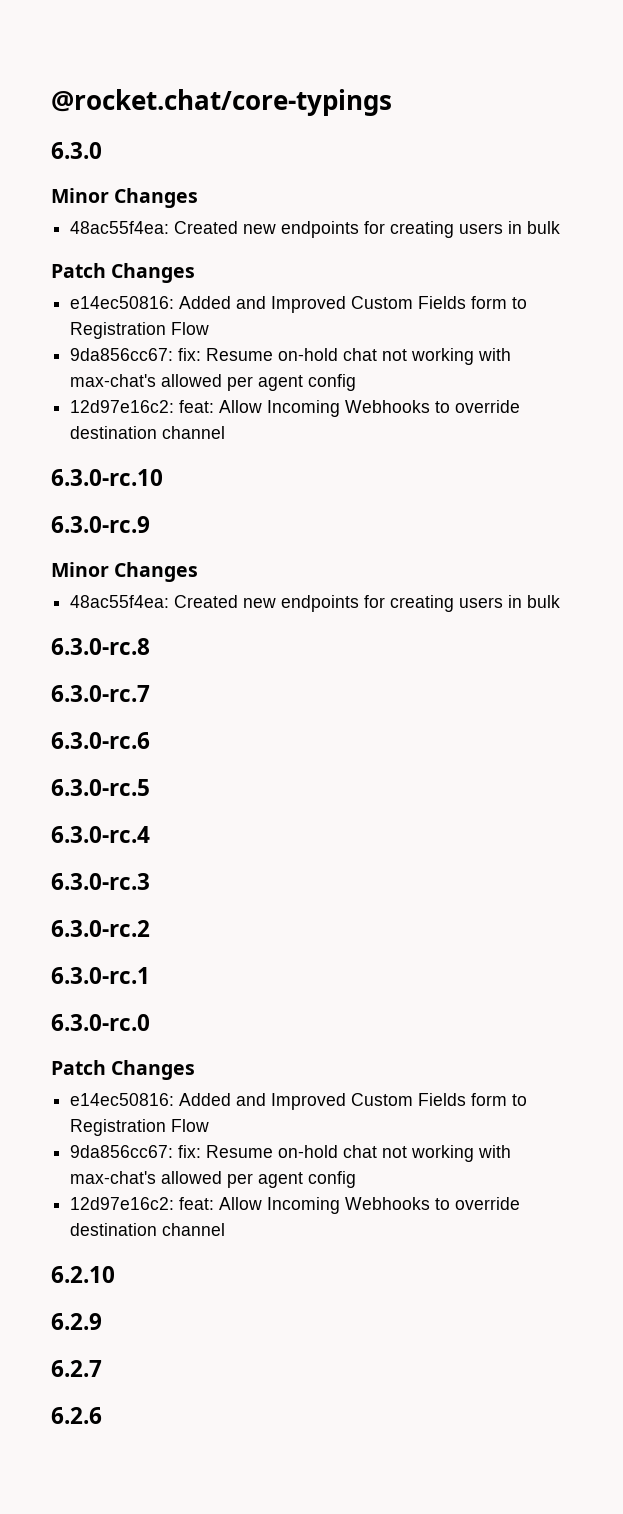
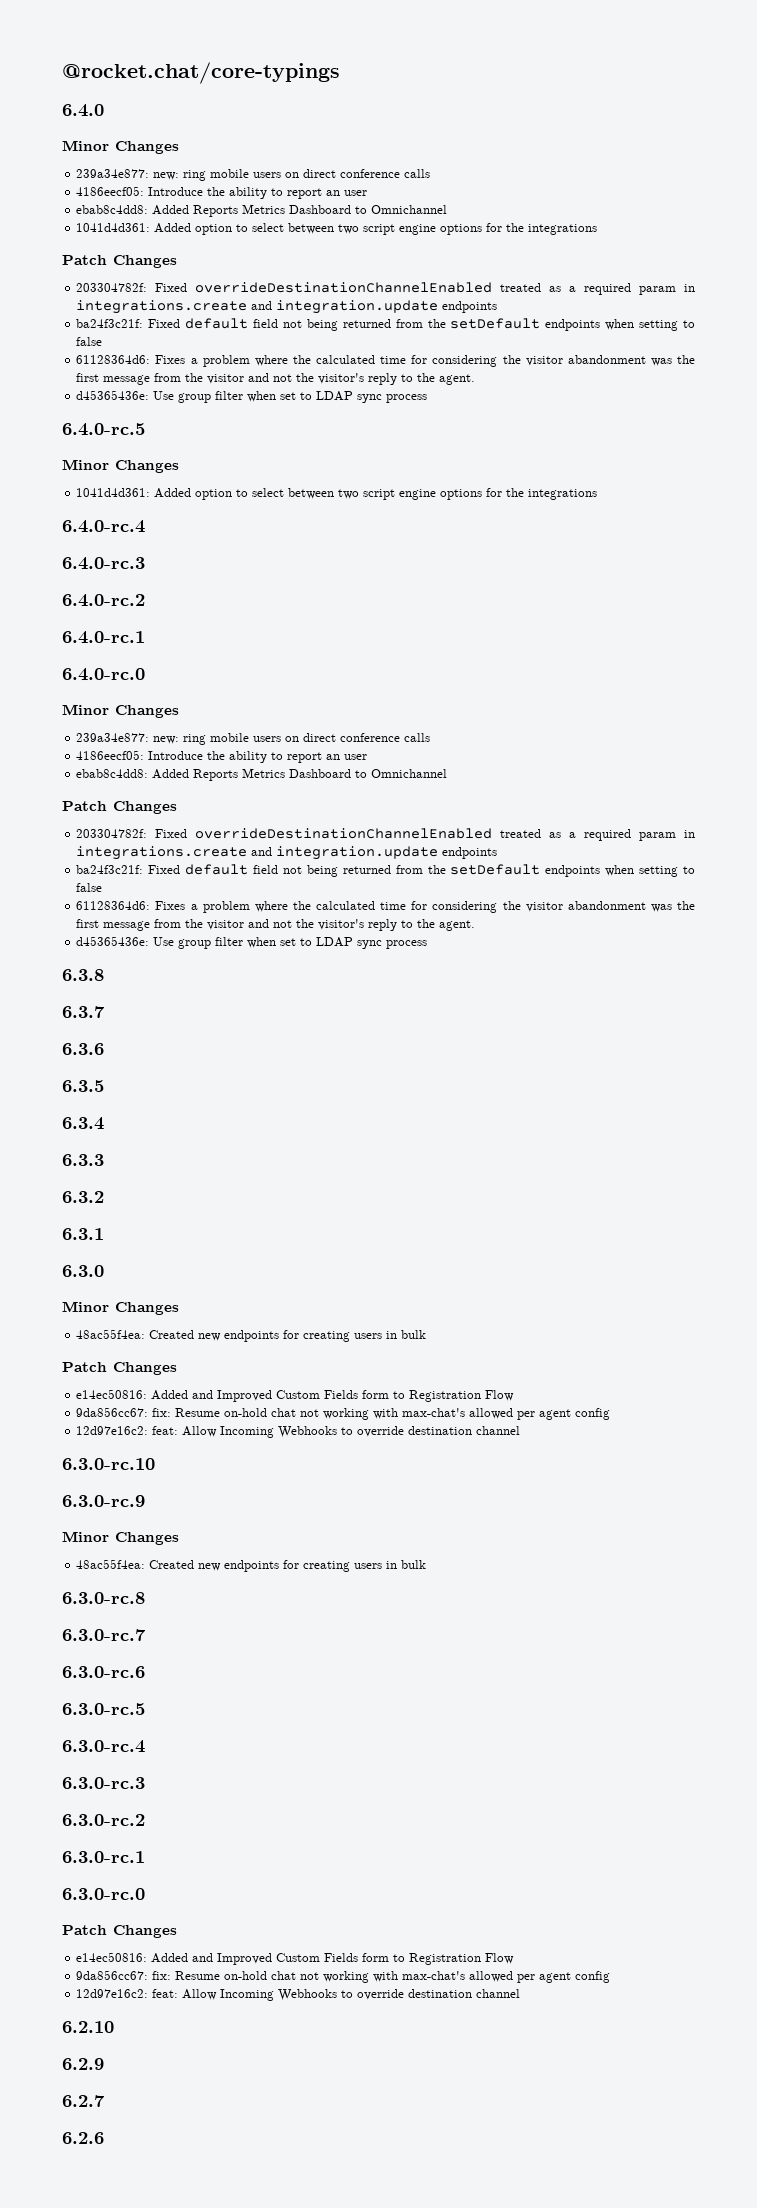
(392, 102) none -> [62,104,104,117] [62,140,179,154] [76,169,431,181] [76,186,368,199] [76,204,448,217] [76,223,598,235] [62,255,177,268] [76,282,695,295] [76,300,498,314] [76,318,695,331] [76,337,103,346] [76,355,695,367] [76,373,476,385] [76,390,428,403] [62,423,145,436] [62,459,179,473] [76,488,598,500] [62,520,145,533] [62,557,145,570] [62,594,145,607] [62,631,145,644] [62,668,145,681] [62,704,179,718] [76,733,431,745] [76,750,368,763] [76,768,448,781] [62,801,177,814] [76,828,695,841] [76,846,498,860] [76,864,695,877] [76,883,103,892] [76,901,695,913] [76,919,476,931] [76,936,428,949] [62,969,104,981] [62,1006,105,1018] [62,1043,104,1055] [62,1080,104,1092] [62,1117,104,1130] [62,1154,104,1166] [62,1191,104,1203] [62,1228,104,1240] // 6.4.0 // Minor Changes // 239a34e877: new: ring mobile users on direct conference calls // 4186eecf05: Introduce the ability to report an user // ebab8c4dd8: Added Reports Metrics Dashboard to Omnichannel // 1041d4d361: Added option to select between two script engine options for the integrations // Patch Changes // 203304782f: Fixed overrideDestinationChannelEnabled treated as a required param in integrations.create and integration.update endpoints // ba24f3c21f: Fixed default field not being returned from the setDefault endpoints when setting to false // 61128364d6: Fixes a problem where the calculated time for considering the visitor abandonment was the first message from the visitor and not the visitor's reply to the agent. // d45365436e: Use group filter when set to LDAP sync process // 6.4.0-rc.5 // Minor Changes // 1041d4d361: Added option to select between two script engine options for the integrations // 6.4.0-rc.4 // 6.4.0-rc.3 // 6.4.0-rc.2 // 6.4.0-rc.1 // 6.4.0-rc.0 // Minor Changes // 239a34e877: new: ring mobile users on direct conference calls // 4186eecf05: Introduce the ability to report an user // ebab8c4dd8: Added Reports Metrics Dashboard to Omnichannel // Patch Changes // 203304782f: Fixed overrideDestinationChannelEnabled treated as a required param in integrations.create and integration.update endpoints // ba24f3c21f: Fixed default field not being returned from the setDefault endpoints when setting to false // 61128364d6: Fixes a problem where the calculated time for considering the visitor abandonment was the first message from the visitor and not the visitor's reply to the agent. // d45365436e: Use group filter when set to LDAP sync process // 6.3.8 // 6.3.7 // 6.3.6 // 6.3.5 // 6.3.4 // 6.3.3 // 6.3.2 // 6.3.1

